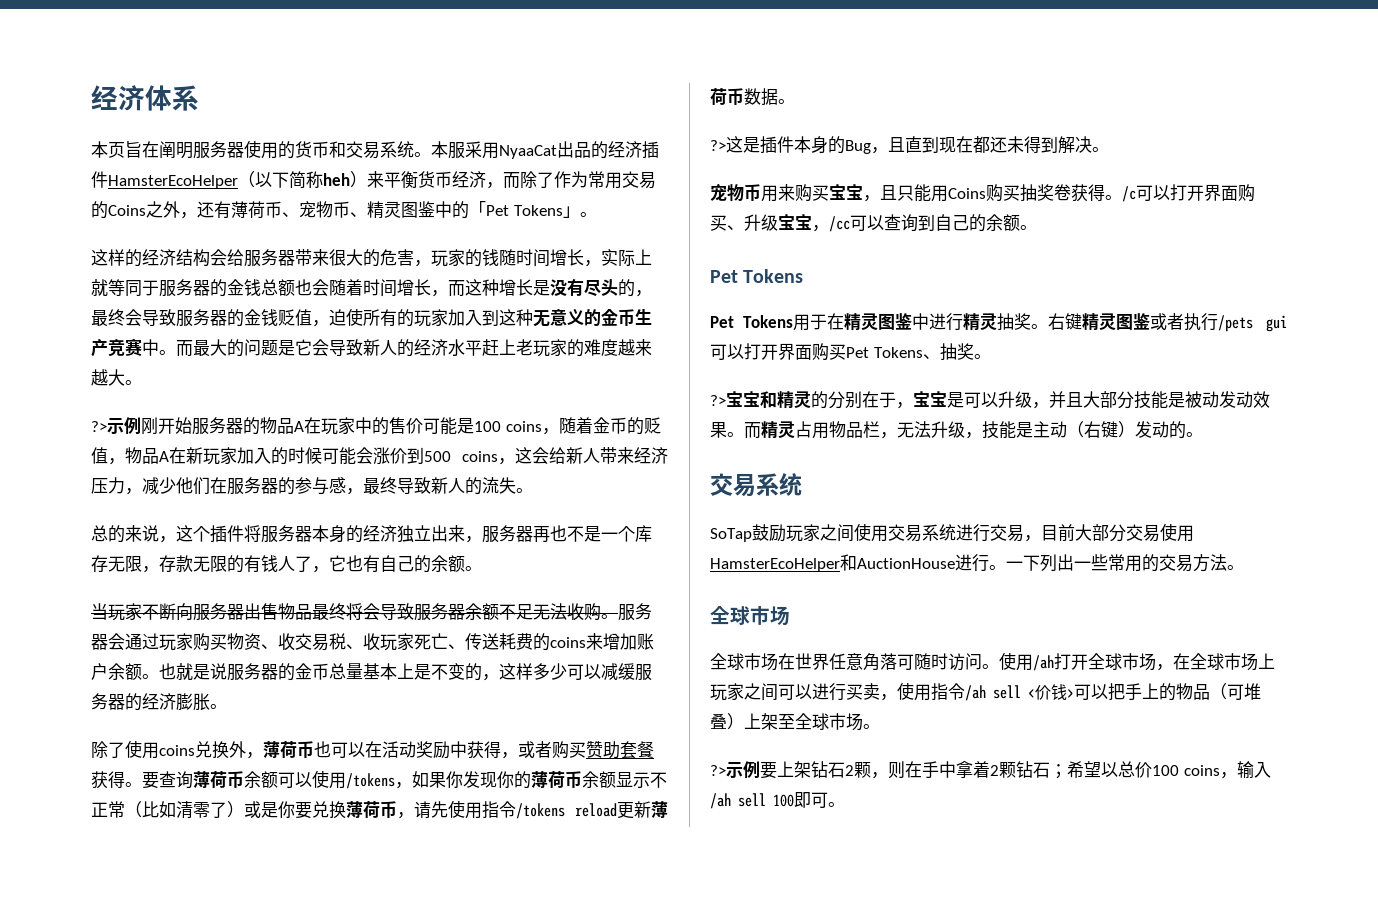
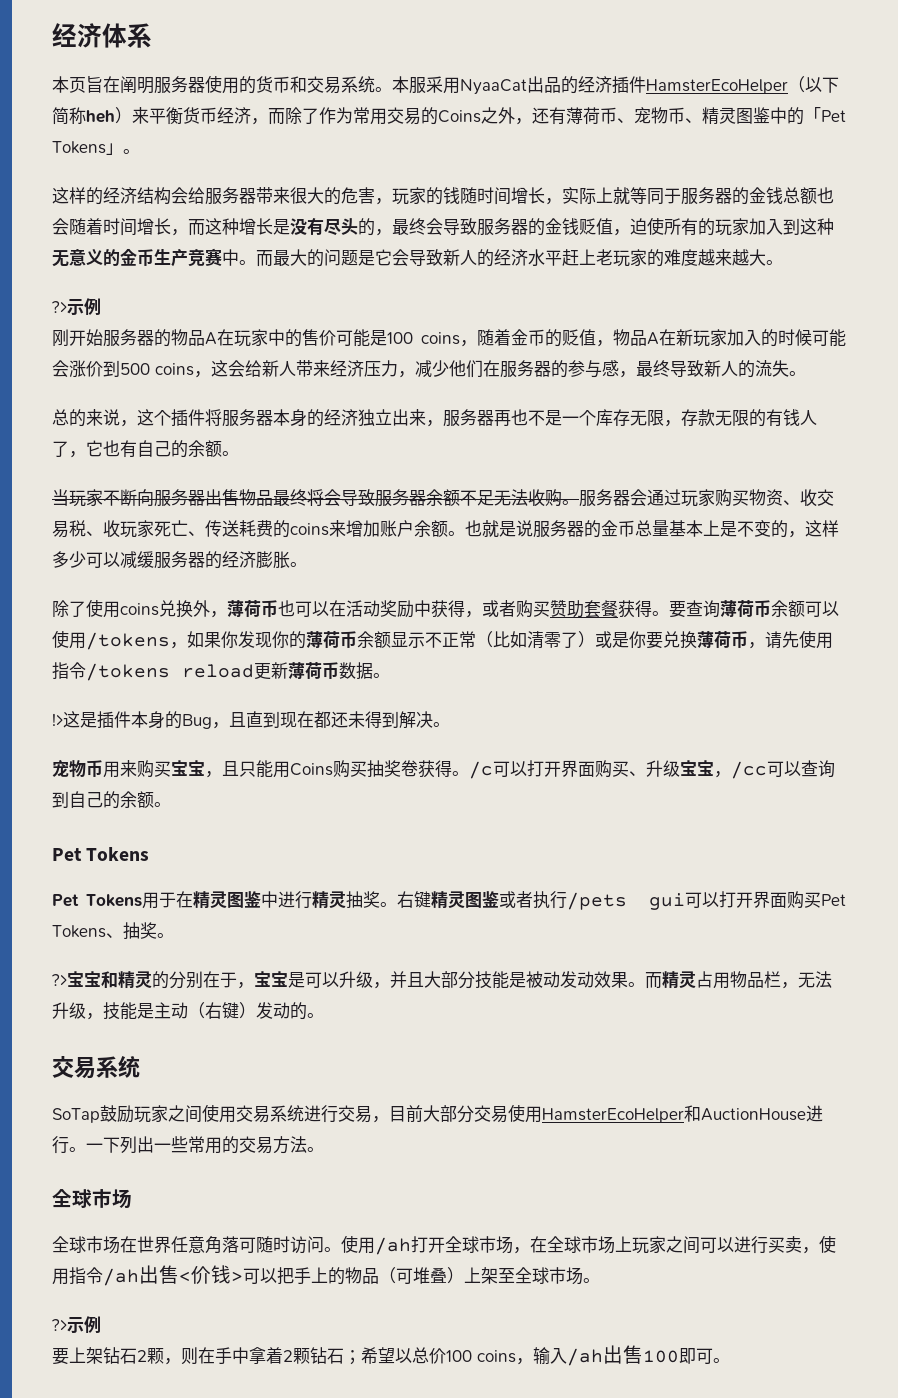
(141, 425) none -> (101, 306) //
[710,140,726,151] ?> -> [52,713,63,726] !>
[993,685,1021,699] sell -> [139,1265,179,1284] 出售
(760, 769) none -> (101, 1324) //
[738,793,766,807] sell -> [602,1345,643,1364] 出售

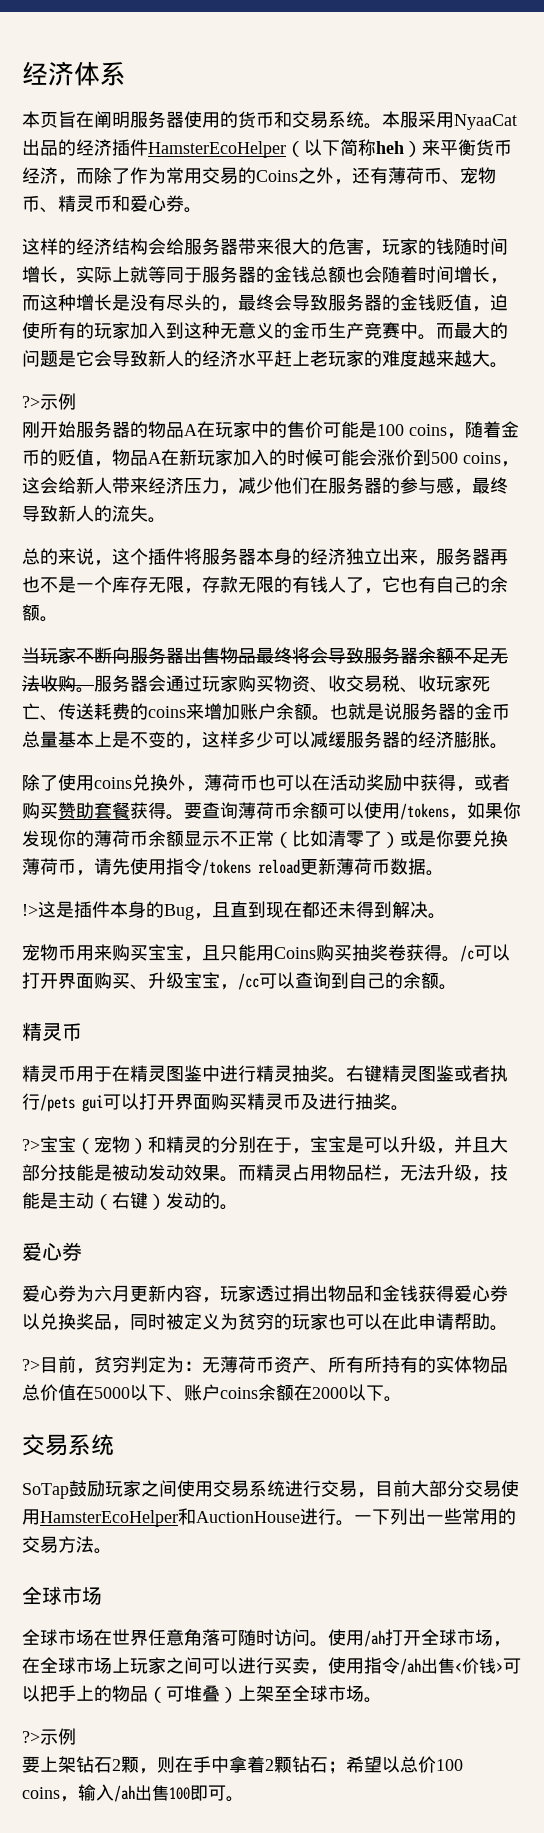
[736,107,846,125] [52,141,123,155] 图鉴中的「Pet Tokens」 -> [94,195,184,212] 币和爱心券
[52,847,150,861] [52,894,143,907] Pet Tokens // Pet Tokens -> [22,1022,82,1041] [22,1065,76,1082] 精灵币 // 精灵币
[821,894,846,906] [52,925,123,938] Pet Tokens、 -> [247,1093,355,1110] 精灵币及进行
(101, 979) none -> [76,1136,148,1154] （宠物）
(324, 1015) none -> [22,1242,82,1261] [22,1285,508,1303] [22,1313,508,1331] [22,1356,508,1374] [22,1384,402,1402] // 爱心券 // 爱心券为六月更新内容，玩家透过捐出物品和金钱获得爱心券以兑换奖品，同时被定义为贫穷的玩家也可以在此申请帮助。 // ?>目前，贫穷判定为：无薄荷币资产、所有所持有的实体物品总价值在5000以下、账户coins余额在2000以下。

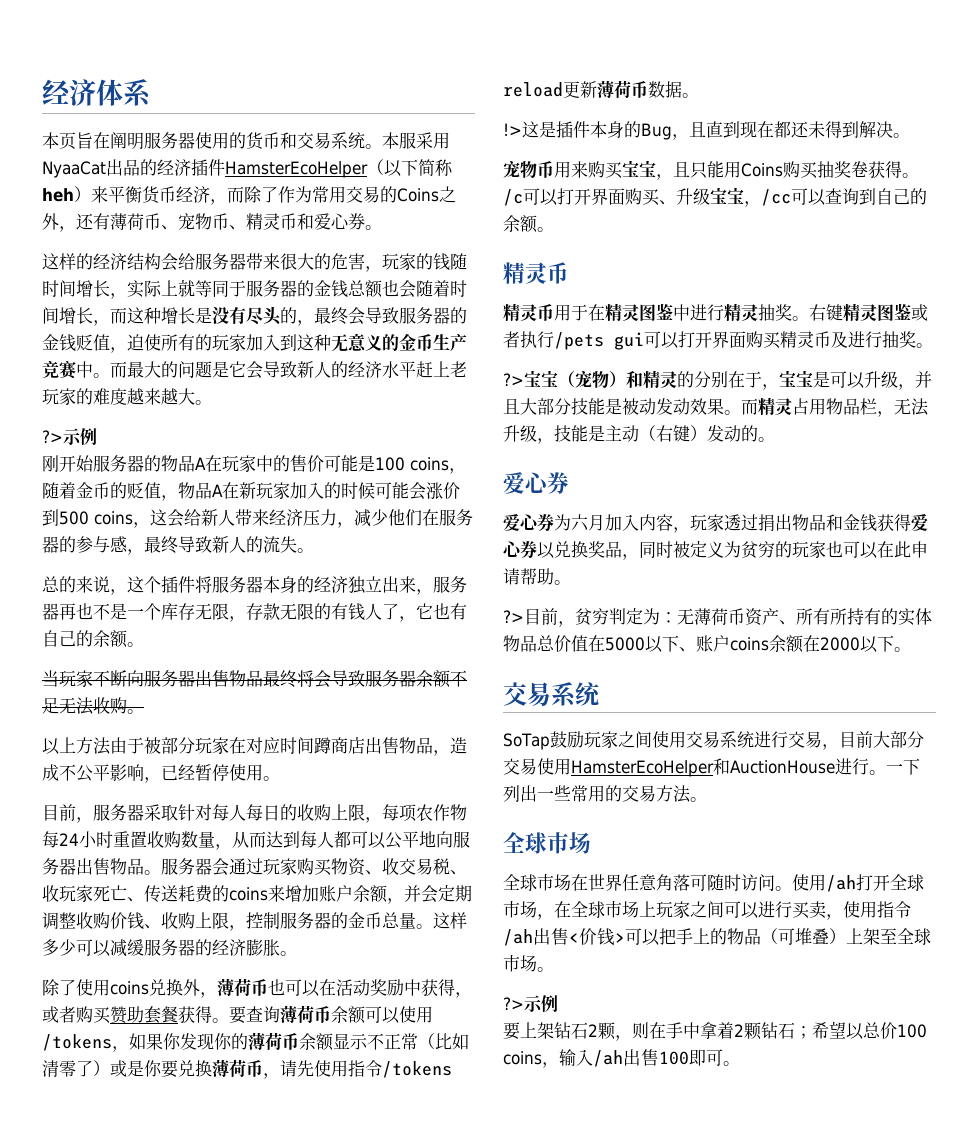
(94, 690) none -> [42,737,467,756] [42,764,280,783] [42,804,467,823] [42,831,470,850] [42,858,161,875] // 以上方法由于被部分玩家在对应时间蹲商店出售物品，造成不公平影响，已经暂停使用。 // 目前，服务器采取针对每人每日的收购上限，每项农作物每24小时重置收购数量，从而达到每人都可以公平地向服务器出售物品。
[312,703,510,721] [22,731,202,749] 。也就是说服务器的金币总量基本上是不变的， -> [387,885,472,904] [42,912,433,931] ，并会定期调整收购价钱、收购上限，控制服务器的金币总量。
[130,1285,166,1302] 更新 -> [605,514,639,531] 加入

